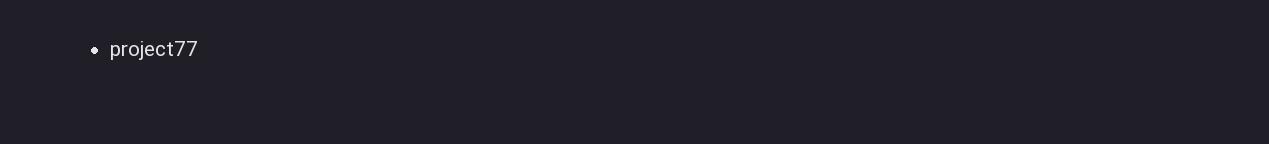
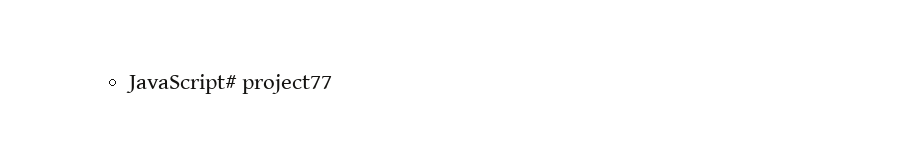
(110, 50) none -> [125,74,237,94] JavaScript#

